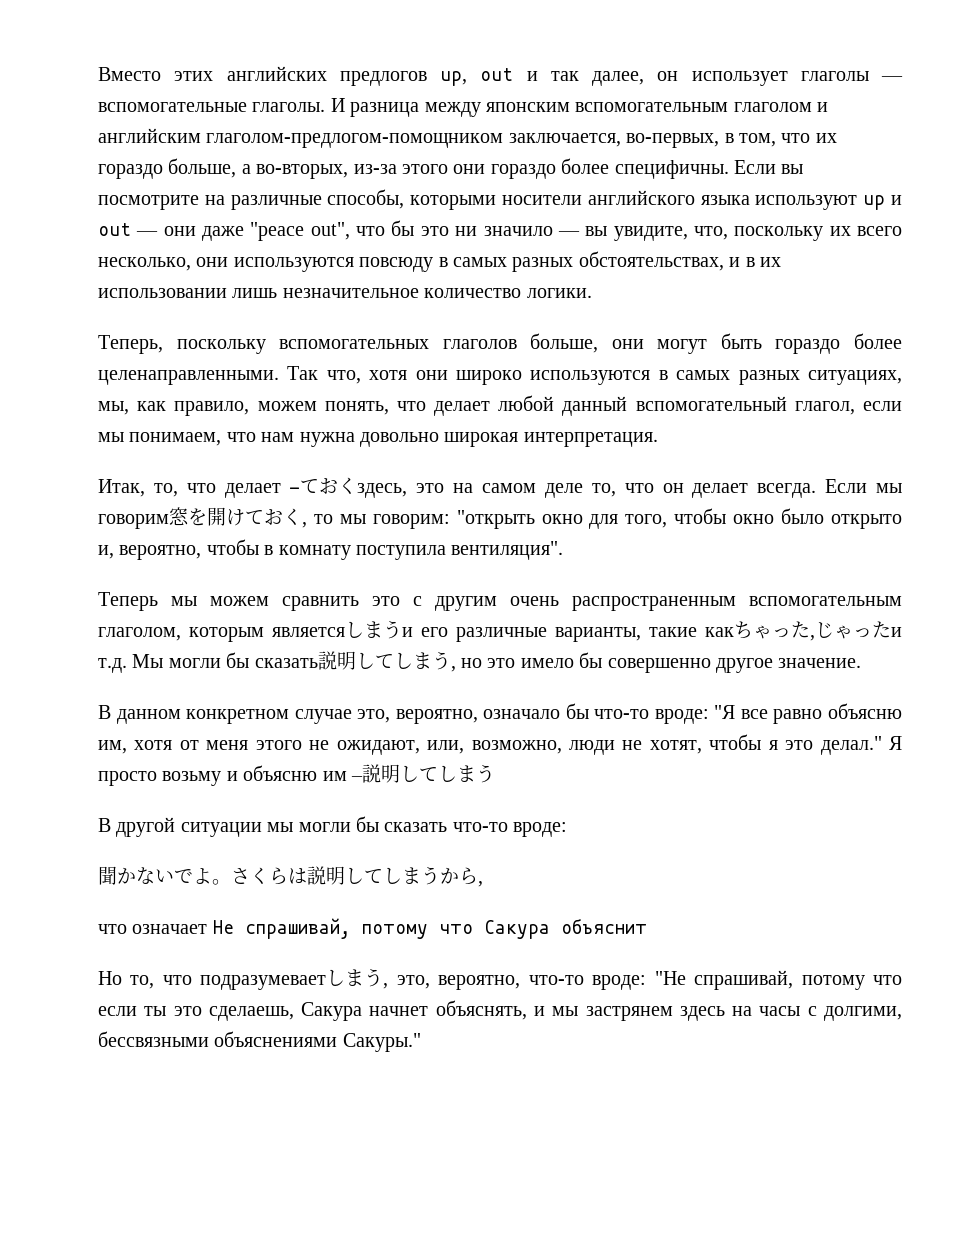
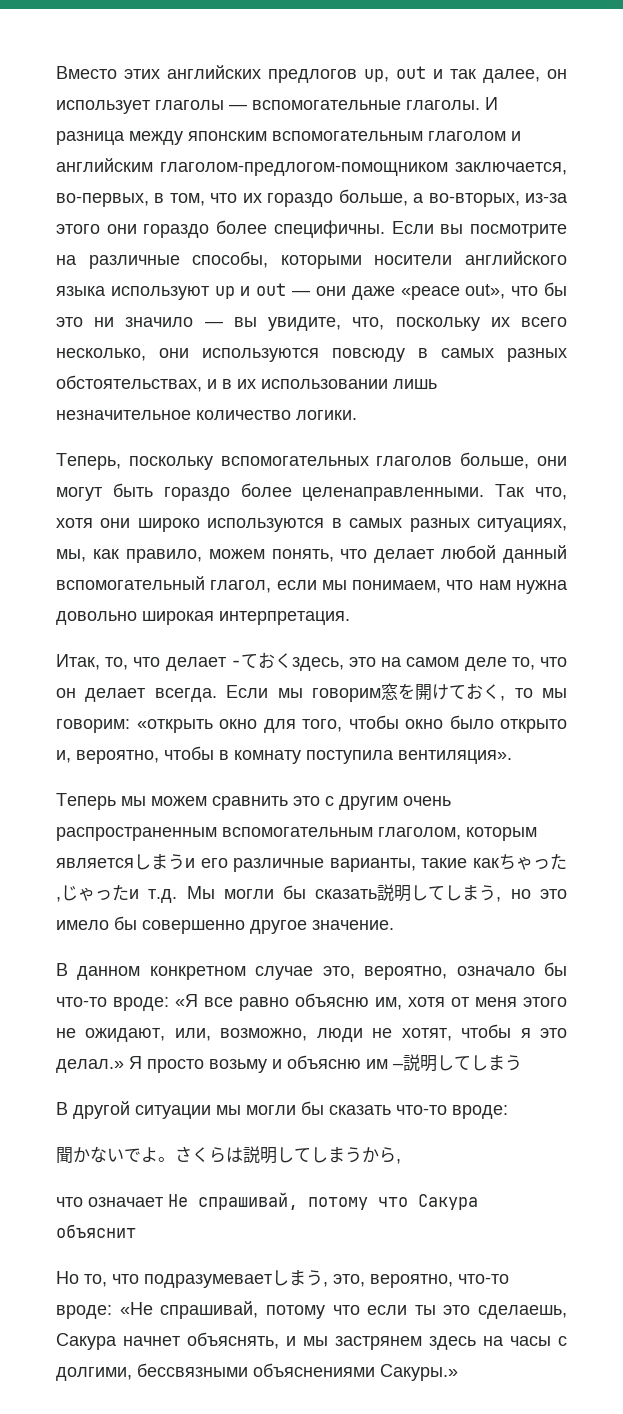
[250,222,350,241] "peace out", -> [400,284,506,300] «peace out»,
[456,510,535,529] "открыть -> [136,719,213,733] «открыть
[451,541,564,560] вентиляция". -> [398,750,512,764] вентиляция».
[714,705,736,719] "Я -> [175,994,198,1007] «Я
[820,736,882,755] делал." -> [56,1059,124,1073] делал.»
[654,971,686,985] "Не -> [119,1302,153,1315] «Не
[342,1033,421,1052] Сакуры." -> [380,1364,458,1381] Сакуры.»

